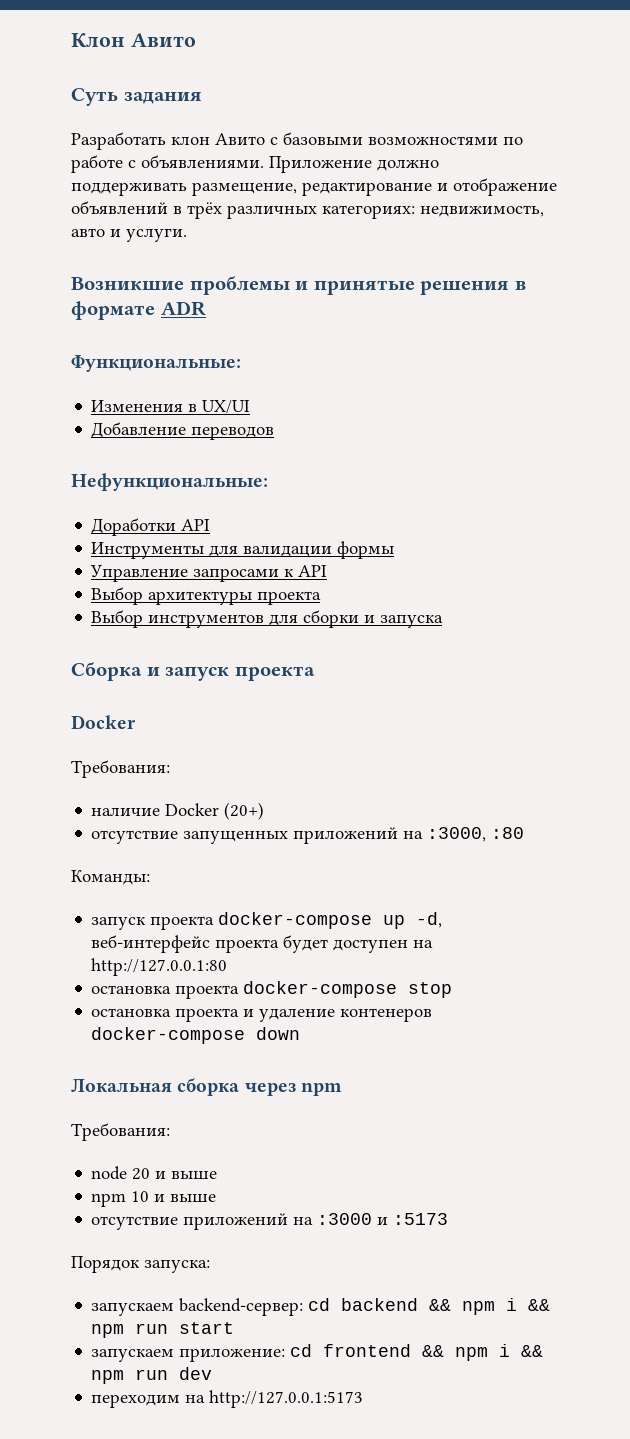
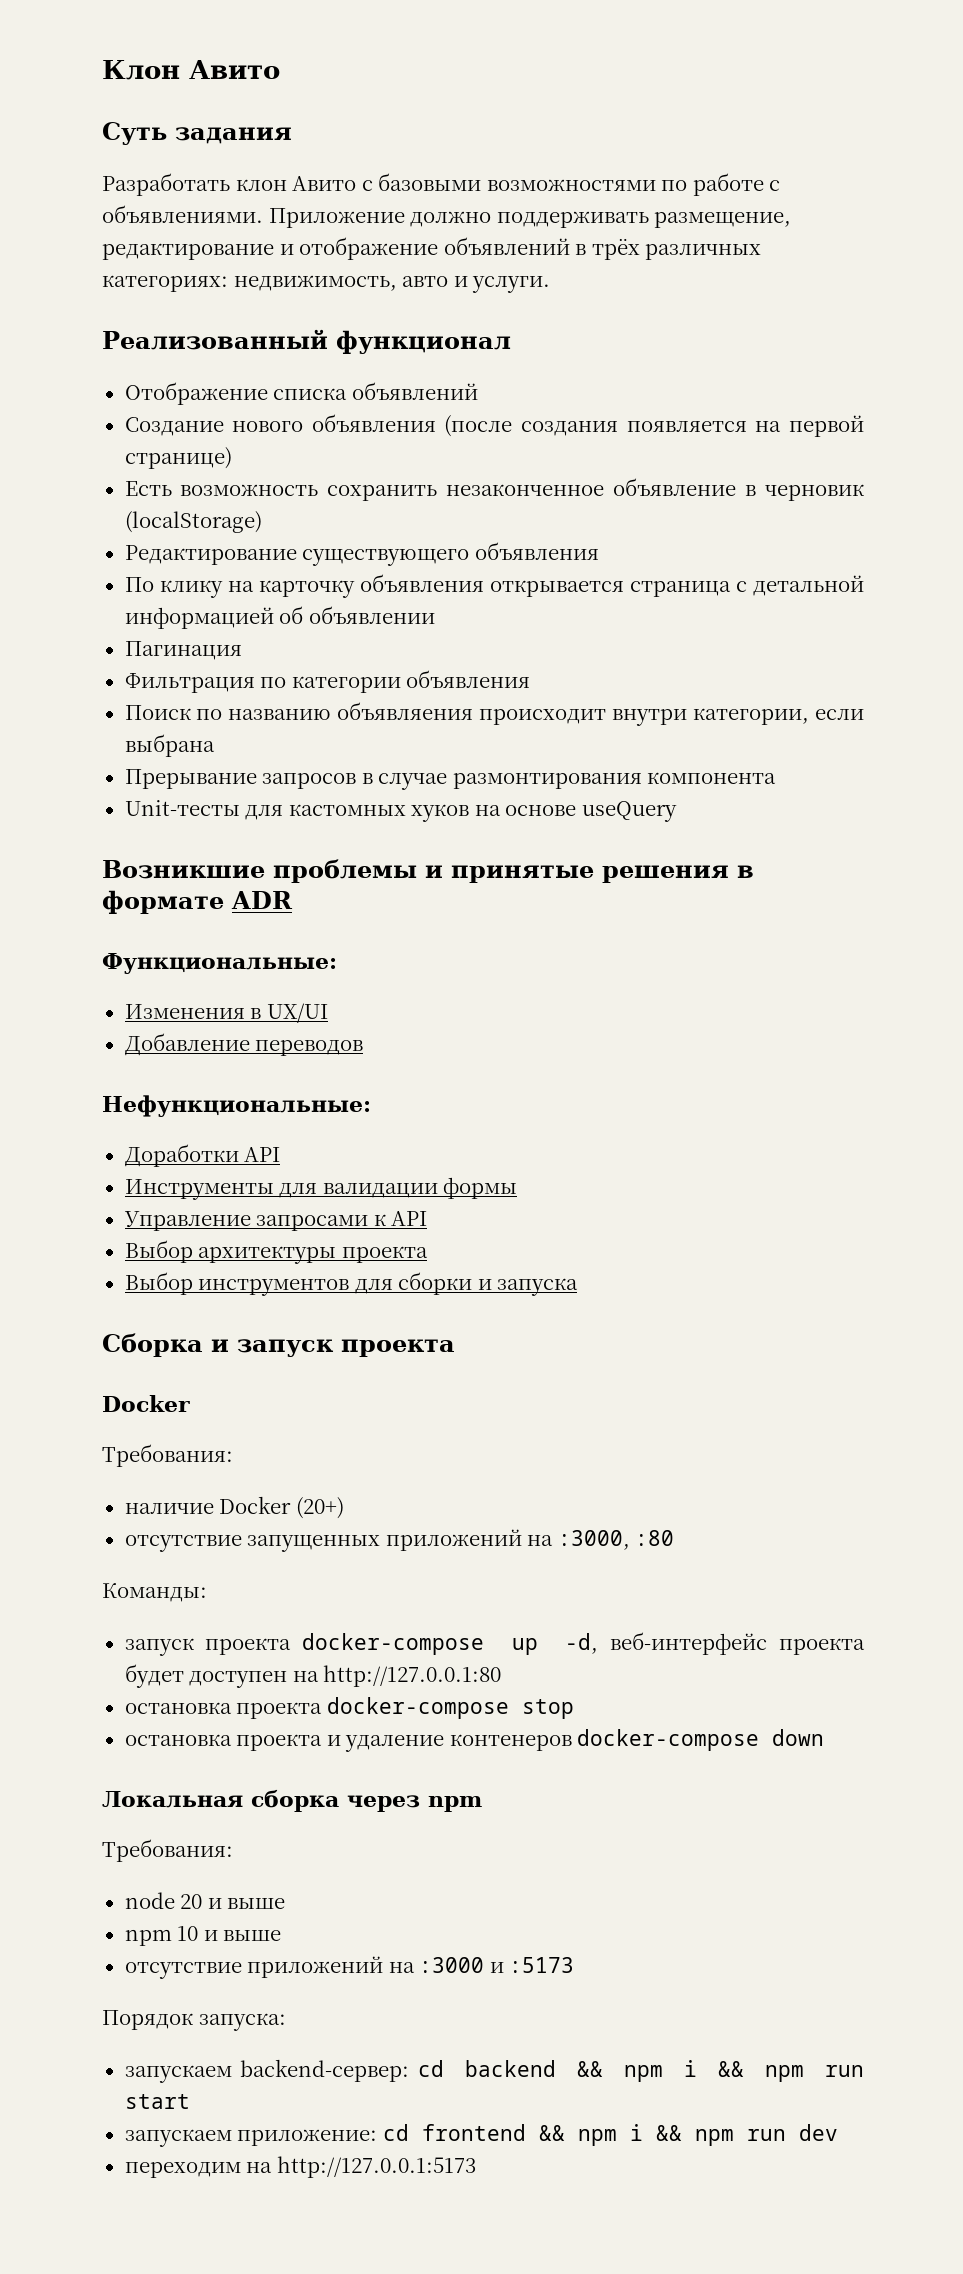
(187, 235) none -> [102,329,511,354] [124,382,478,405] [124,414,864,437] [124,447,232,469] [124,478,864,501] [124,511,262,533] [124,542,599,566] [124,574,864,598] [124,606,435,629] [124,641,242,660] [124,670,531,693] [124,702,864,726] [124,734,215,757] [124,769,777,790] [124,800,677,822] // Реализованный функционал // Отображение списка объявлений // Создание нового объявления (после создания появляется на первой странице) // Есть возможность сохранить незаконченное объявление в черновик (localStorage) // Редактирование существующего объявления // По клику на карточку объявления открывается страница с детальной информацией об объявлении // Пагинация // Фильтрация по категории объявления // Поиск по названию объявляения происходит внутри категории, если выбрана // Прерывание запросов в случае размонтирования компонента // Unit-тесты для кастомных хуков на основе useQuery

